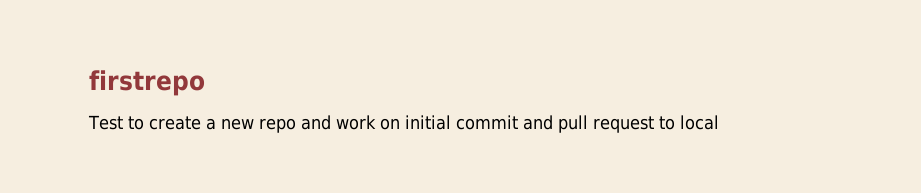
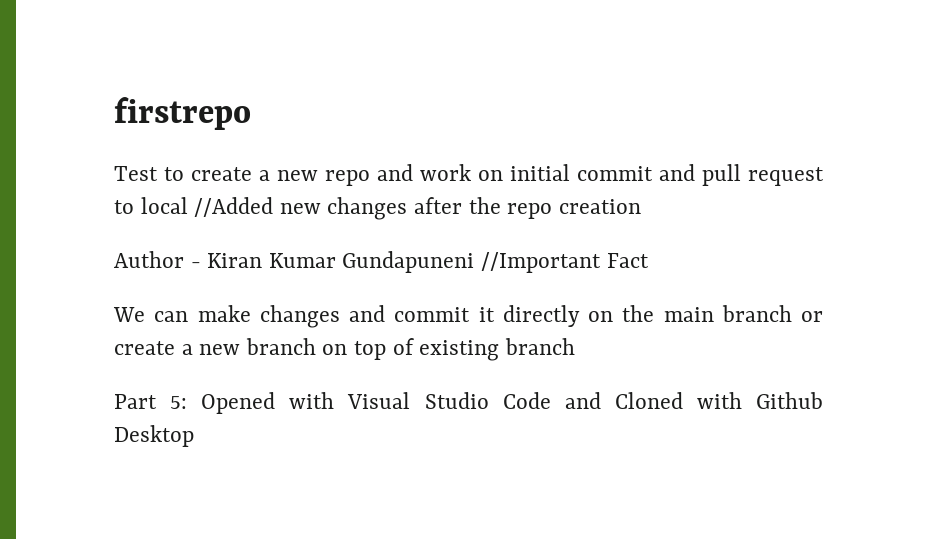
(719, 122) none -> [194,197,641,220] [114,251,649,273] [113,305,823,328] [114,338,575,361] [114,392,824,414] [114,425,194,447] //Added new changes after the repo creation // Author - Kiran Kumar Gundapuneni //Important Fact // We can make changes and commit it directly on the main branch or create a new branch on top of existing branch // Part 5: Opened with Visual Studio Code and Cloned with Github Desktop

